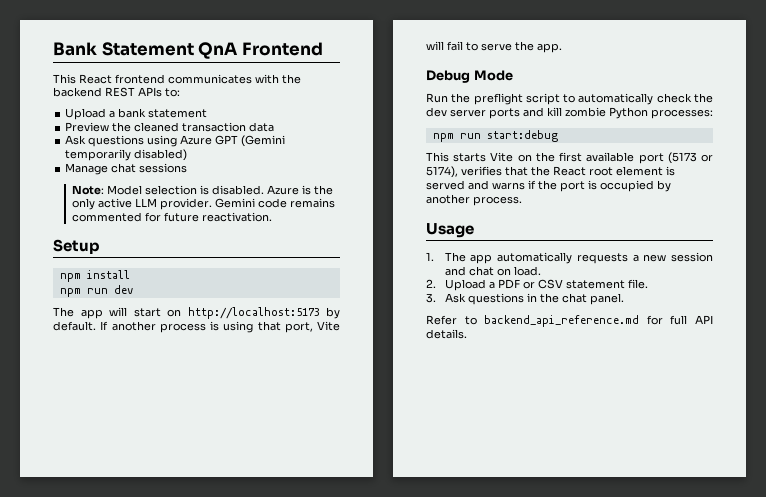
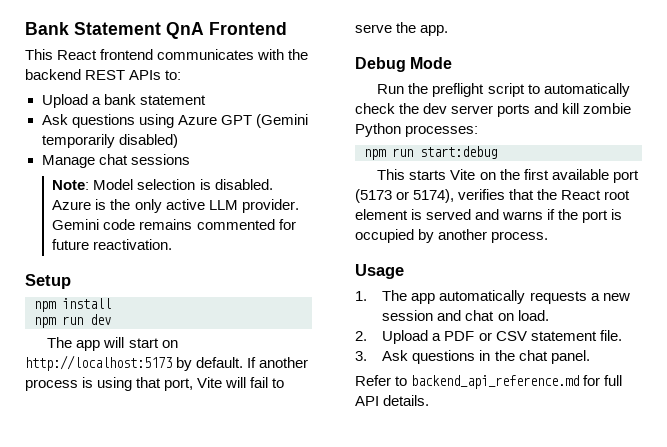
[65,122,275,132] // Preview the cleaned transaction data -> (206, 100) none

